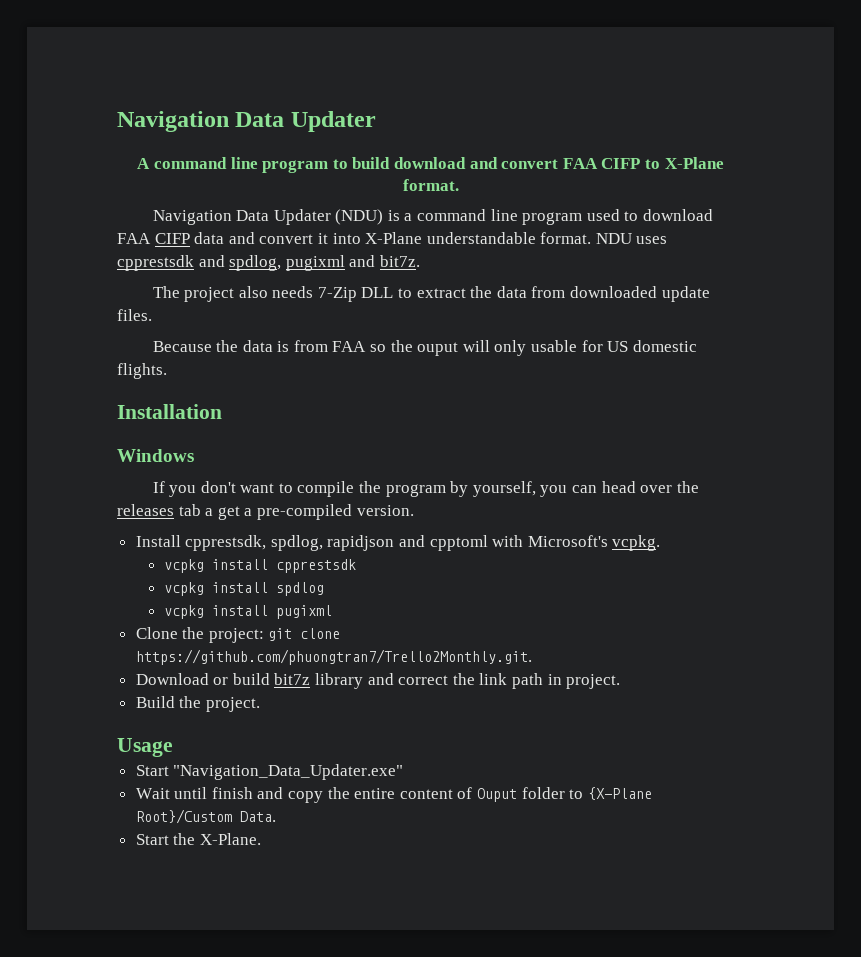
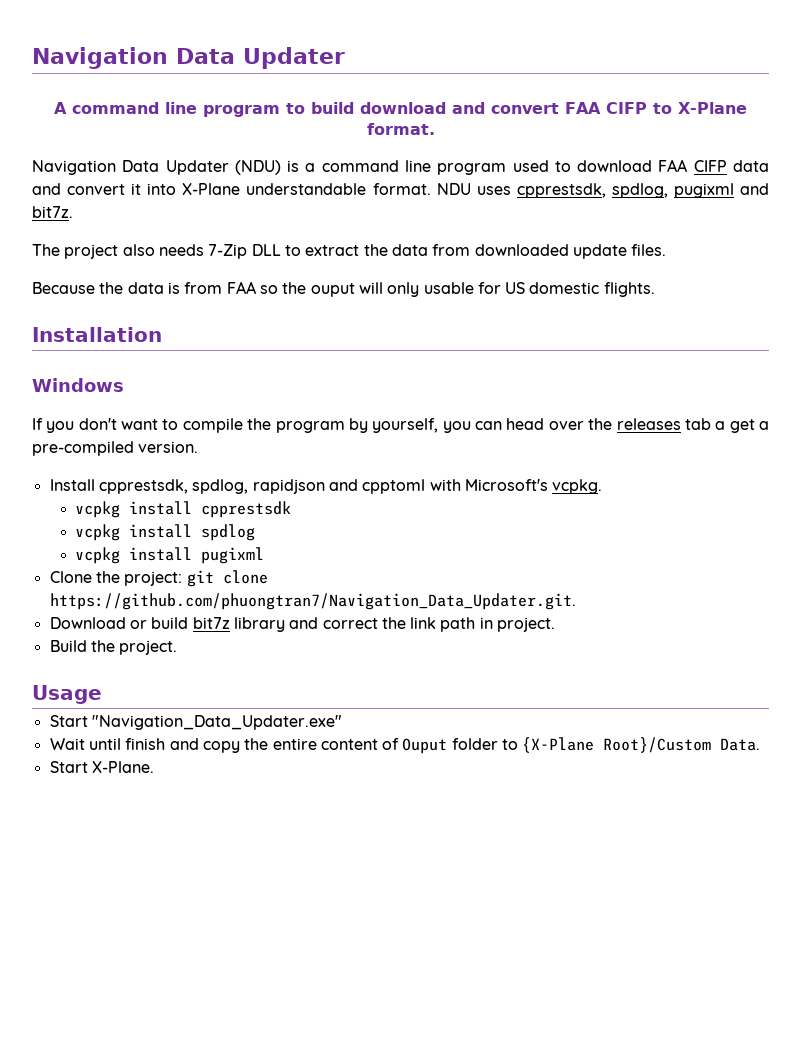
[117,255,225,271] cpprestsdk and -> [516,183,606,198] cpprestsdk,
[135,649,532,665] https://github.com/phuongtran7/Trello2Monthly.git. -> [49,593,576,610] https://github.com/phuongtran7/Navigation_Data_Updater.git.
[173,833,196,845] the -> (88, 767) none

